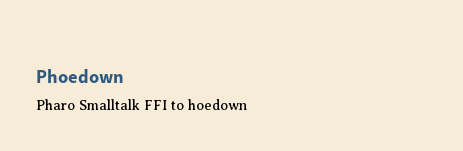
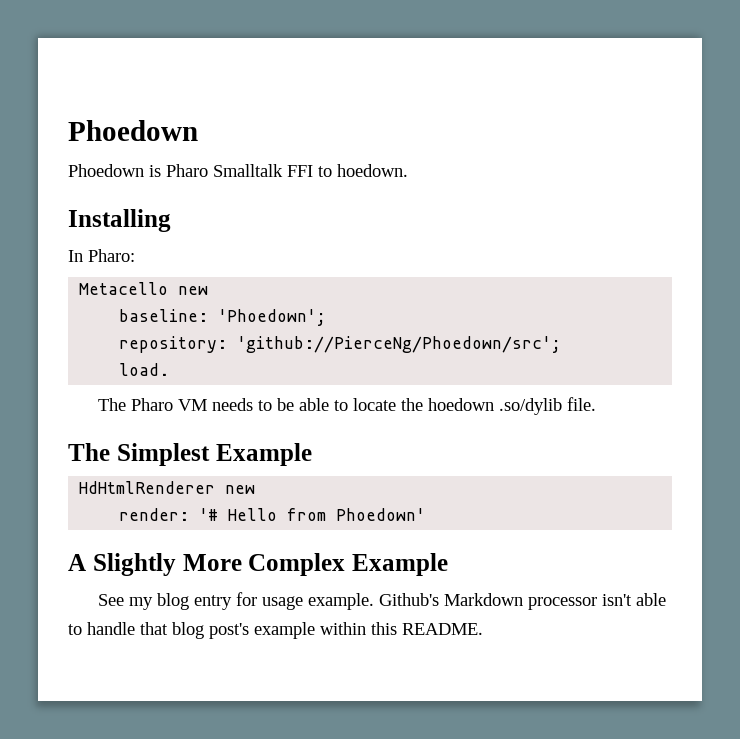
(124, 76) none -> [68,164,161,177] Phoedown is
[188,99,247,110] hoedown -> [337,164,408,177] [68,209,171,232] [68,249,135,262] [79,282,209,295] [119,309,327,326] [119,336,562,353] [119,363,170,376] [98,397,597,415] [68,443,312,466] [79,481,256,494] [119,508,426,521] [68,553,448,576] [98,592,667,610] [68,622,483,639] hoedown. // Installing // In Pharo: // Metacello new // baseline: 'Phoedown'; // repository: 'github://PierceNg/Phoedown/src'; // load. // The Pharo VM needs to be able to locate the hoedown .so/dylib file. // The Simplest Example // HdHtmlRenderer new // render: '# Hello from Phoedown' // A Slightly More Complex Example // See my blog entry for usage example. Github's Markdown processor isn't able to handle that blog post's example within this README.

